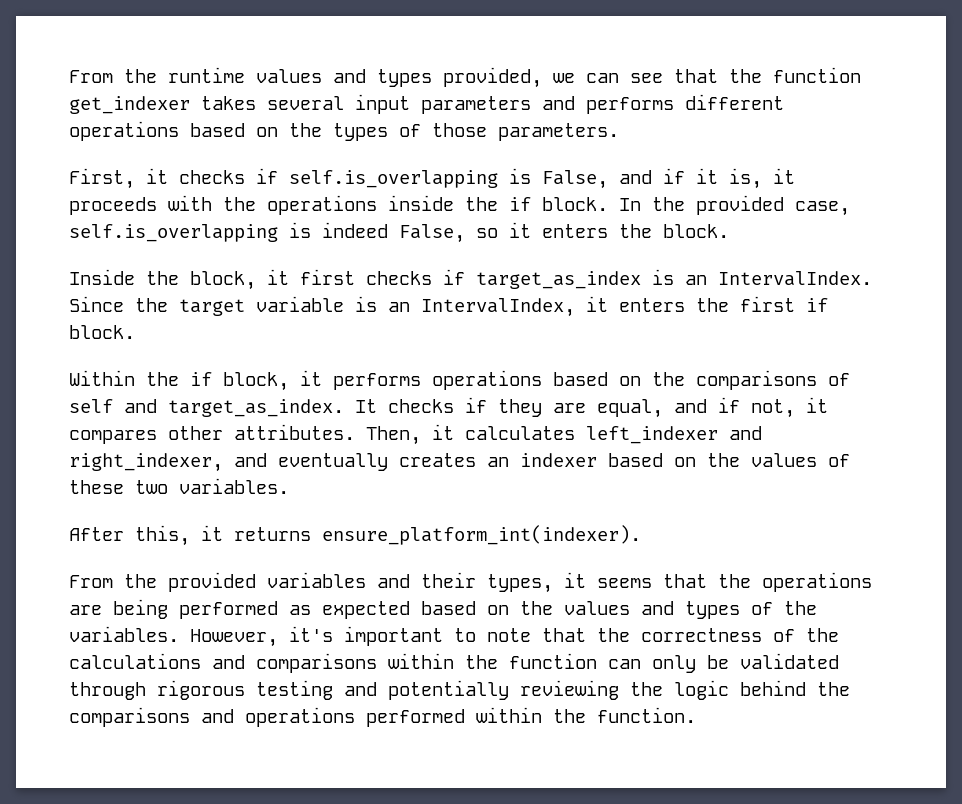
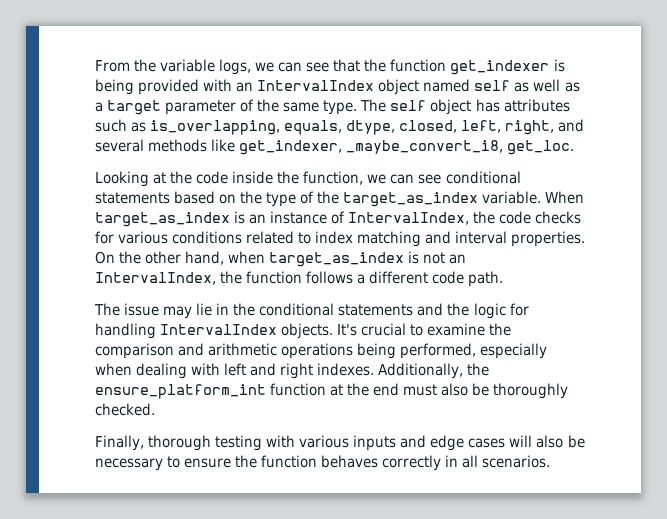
[69,67,542,88] From the runtime values and types provided, -> [95,59,252,75] From the variable logs,
[201,94,784,114] [69,121,619,141] [69,168,795,189] [69,195,850,216] [69,222,729,243] [69,269,872,290] [69,296,828,317] [69,325,135,339] [69,370,850,391] [69,397,828,418] [69,424,762,445] [69,453,850,472] [69,478,289,494] [69,525,641,546] [69,572,872,593] [69,599,817,619] [69,626,839,647] [69,653,839,673] [69,680,850,700] [69,707,696,727] takes several input parameters and performs different operations based on the types of those parameters. // First, it checks if self.is_overlapping is False, and if it is, it proceeds with the operations inside the if block. In the provided case, self.is_overlapping is indeed False, so it enters the block. // Inside the block, it first checks if target_as_index is an IntervalIndex. Since the target variable is an IntervalIndex, it enters the first if block. // Within the if block, it performs operations based on the comparisons of self and target_as_index. It checks if they are equal, and if not, it compares other attributes. Then, it calculates left_indexer and right_indexer, and eventually creates an indexer based on the values of these two variables. // After this, it returns ensure_platform_int(indexer). // From the provided variables and their types, it seems that the operations are being performed as expected based on the values and types of the variables. However, it's important to note that the correctness of the calculations and comparisons within the function can only be validated through rigorous testing and potentially reviewing the logic behind the comparisons and operations performed within the function. -> [553,59,565,72] [95,79,580,95] [95,99,570,115] [95,119,585,135] [95,139,575,155] [95,171,521,187] [95,191,585,207] [95,211,582,227] [95,231,586,247] [95,251,467,267] [95,271,504,287] [94,303,529,319] [95,323,512,339] [95,343,548,359] [95,363,490,379] [95,383,569,399] [95,403,155,416] [95,435,585,451] [95,455,551,471] is being provided with an IntervalIndex object named self as well as a target parameter of the same type. The self object has attributes such as is_overlapping, equals, dtype, closed, left, right, and several methods like get_indexer, _maybe_convert_i8, get_loc. // Looking at the code inside the function, we can see conditional statements based on the type of the target_as_index variable. When target_as_index is an instance of IntervalIndex, the code checks for various conditions related to index matching and interval properties. On the other hand, when target_as_index is not an IntervalIndex, the function follows a different code path. // The issue may lie in the conditional statements and the logic for handling IntervalIndex objects. It's crucial to examine the comparison and arithmetic operations being performed, especially when dealing with left and right indexes. Additionally, the ensure_platform_int function at the end must also be thoroughly checked. // Finally, thorough testing with various inputs and edge cases will also be necessary to ensure the function behaves correctly in all scenarios.

